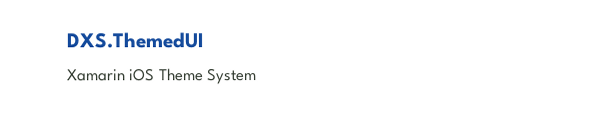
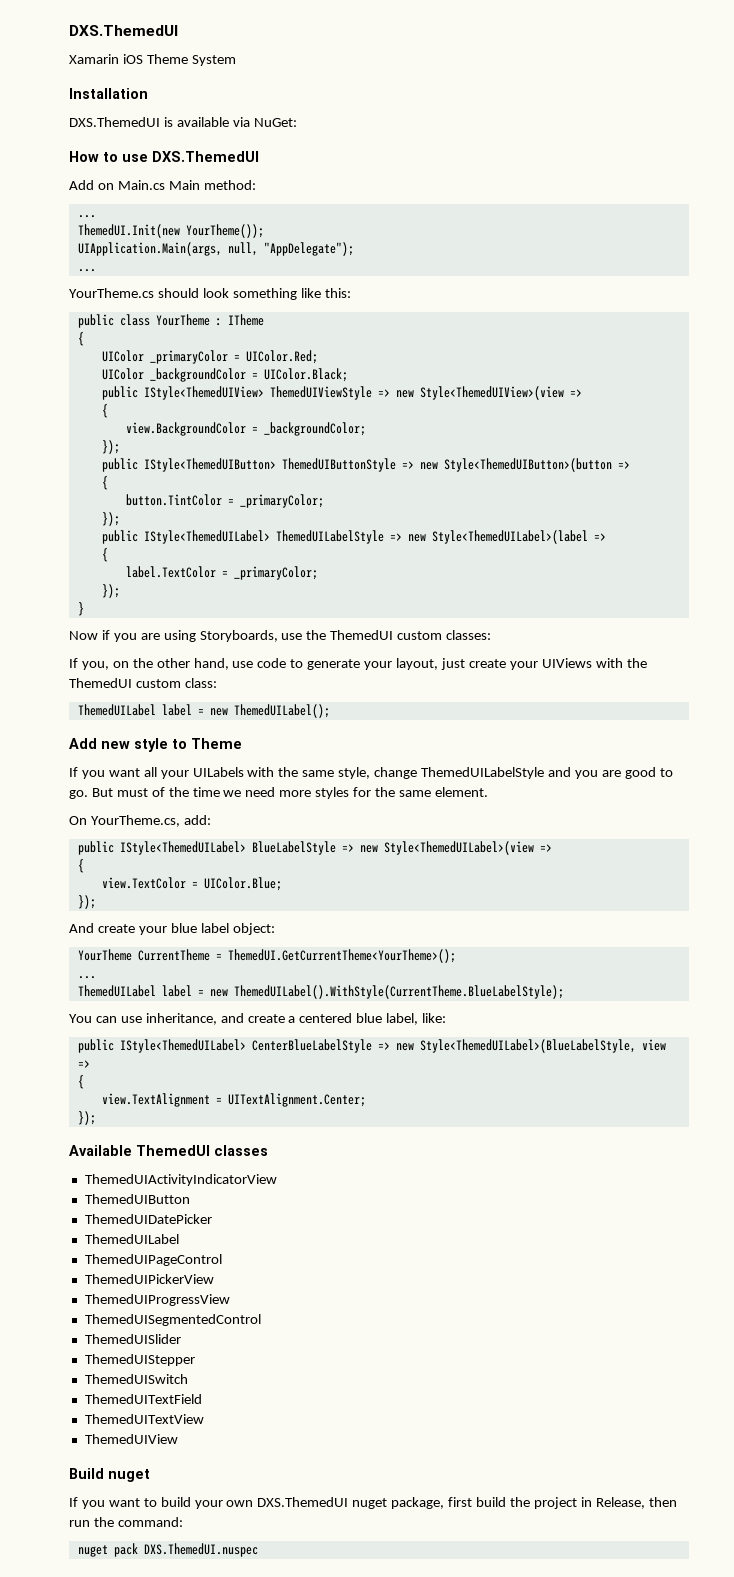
(258, 76) none -> [69,88,148,99] [69,117,297,127] [69,151,259,162] [69,180,256,190] [77,215,96,218] [77,224,264,238] [77,242,354,256] [77,269,96,272] [69,288,351,300] [77,314,264,328] [77,332,84,346] [101,350,318,364] [101,368,348,382] [101,386,582,400] [101,404,108,418] [125,422,366,436] [101,440,120,454] [101,458,630,472] [101,476,108,490] [125,494,324,508] [101,512,120,526] [101,530,606,544] [101,548,108,562] [125,566,318,580] [101,584,120,598] [77,602,84,616] [69,630,492,642] [69,658,647,670] [69,678,217,688] [77,704,330,718] [69,738,242,752] [69,767,673,779] [69,787,488,799] [69,815,211,827] [77,841,552,855] [77,859,84,873] [101,877,282,891] [77,895,96,909] [69,923,275,935] [77,949,456,963] [77,976,96,979] [77,985,564,999] [69,1013,447,1025] [77,1039,666,1053] [77,1060,90,1068] [77,1075,84,1089] [101,1093,366,1107] [77,1111,96,1125] [69,1145,268,1156] [84,1174,277,1186] [84,1194,190,1204] [84,1214,212,1224] [84,1234,179,1244] [84,1254,222,1266] [84,1274,214,1284] [84,1294,230,1306] [84,1314,261,1326] [84,1334,181,1344] [84,1354,195,1366] [84,1374,188,1384] [84,1394,202,1404] [84,1414,204,1424] [84,1434,178,1444] [69,1468,150,1482] [69,1497,677,1509] [69,1517,183,1527] [77,1543,258,1557] // Installation // DXS.ThemedUI is available via NuGet: // How to use DXS.ThemedUI // Add on Main.cs Main method: // ... // ThemedUI.Init(new YourTheme()); // UIApplication.Main(args, null, "AppDelegate"); // ... // YourTheme.cs should look something like this: // public class YourTheme : ITheme // { // UIColor _primaryColor = UIColor.Red; // UIColor _backgroundColor = UIColor.Black; // public IStyle<ThemedUIView> ThemedUIViewStyle => new Style<ThemedUIView>(view => // { // view.BackgroundColor = _backgroundColor; // }); // public IStyle<ThemedUIButton> ThemedUIButtonStyle => new Style<ThemedUIButton>(button => // { // button.TintColor = _primaryColor; // }); // public IStyle<ThemedUILabel> ThemedUILabelStyle => new Style<ThemedUILabel>(label => // { // label.TextColor = _primaryColor; // }); // } // Now if you are using Storyboards, use the ThemedUI custom classes: // If you, on the other hand, use code to generate your layout, just create your UIViews with the ThemedUI custom class: // ThemedUILabel label = new ThemedUILabel(); // Add new style to Theme // If you want all your UILabels with the same style, change ThemedUILabelStyle and you are good to go. But must of the time we need more styles for the same element. // On YourTheme.cs, add: // public IStyle<ThemedUILabel> BlueLabelStyle => new Style<ThemedUILabel>(view => // { // view.TextColor = UIColor.Blue; // }); // And create your blue label object: // YourTheme CurrentTheme = ThemedUI.GetCurrentTheme<YourTheme>(); // ... // ThemedUILabel label = new ThemedUILabel().WithStyle(CurrentTheme.BlueLabelStyle); // You can use inheritance, and create a centered blue label, like: // public IStyle<ThemedUILabel> CenterBlueLabelStyle => new Style<ThemedUILabel>(BlueLabelStyle, view => // { // view.TextAlignment = UITextAlignment.Center; // }); // Available ThemedUI classes // ThemedUIActivityIndicatorView // ThemedUIButton // ThemedUIDatePicker // ThemedUILabel // ThemedUIPageControl // ThemedUIPickerView // ThemedUIProgressView // ThemedUISegmentedControl // ThemedUISlider // ThemedUIStepper // ThemedUISwitch // ThemedUITextField // ThemedUITextView // ThemedUIView // Build nuget // If you want to build your own DXS.ThemedUI nuget package, first build the project in Release, then run the command: // nuget pack DXS.ThemedUI.nuspec

